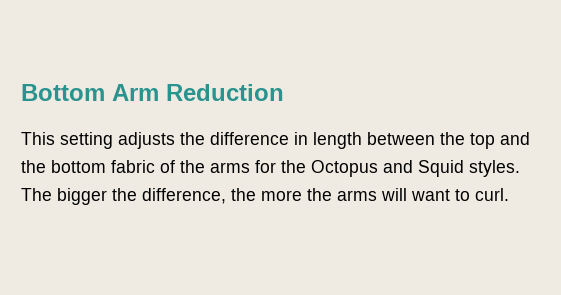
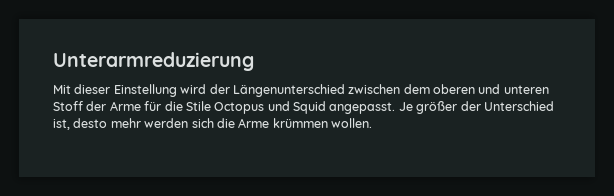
[21,84,284,101] [21,132,530,149] [21,160,520,177] [21,188,509,205] Bottom Arm Reduction // This setting adjusts the difference in length between the top and the bottom fabric of the arms for the Octopus and Squid styles. The bigger the difference, the more the arms will want to curl. -> [53,52,254,71] [53,84,549,97] [53,101,554,114] [53,118,372,130] Unterarmreduzierung // Mit dieser Einstellung wird der Längenunterschied zwischen dem oberen und unteren Stoff der Arme für die Stile Octopus und Squid angepasst. Je größer der Unterschied ist, desto mehr werden sich die Arme krümmen wollen.

